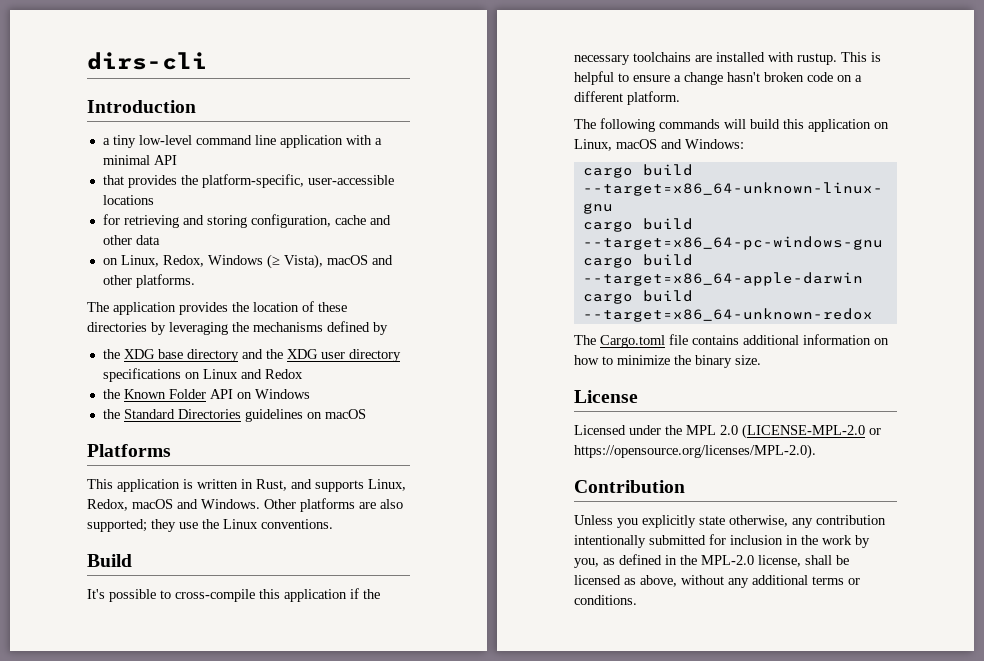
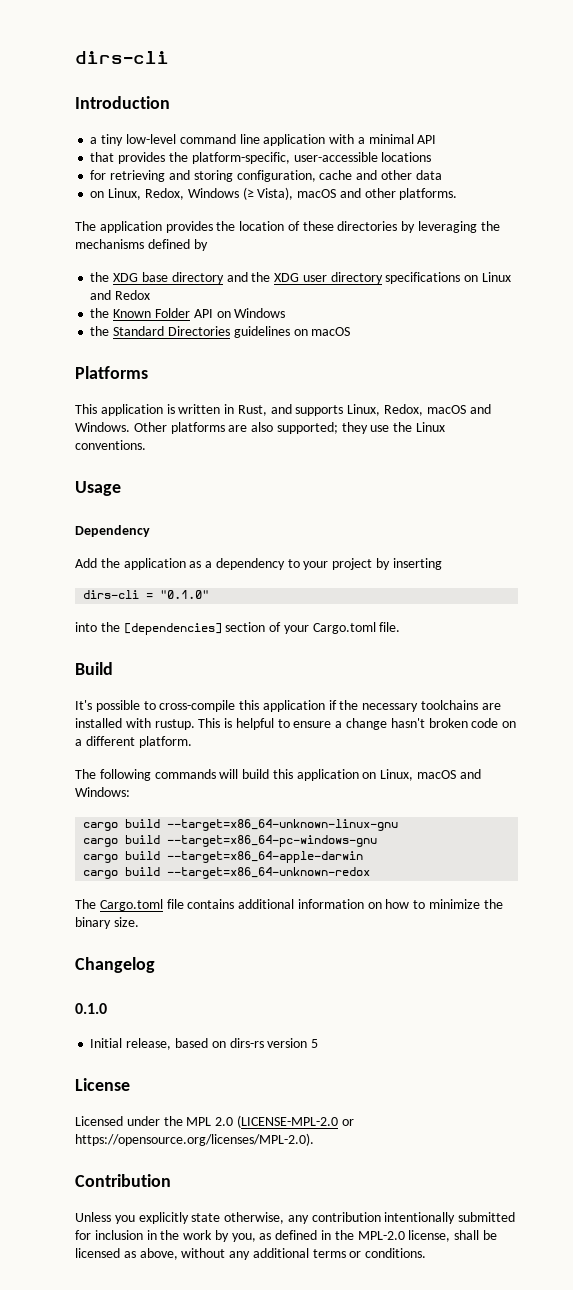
(333, 524) none -> [75,481,121,496] [75,525,150,537] [75,558,442,570] [83,590,210,599] [75,622,401,635] // Usage // Dependency // Add the application as a dependency to your project by inserting // dirs-cli = "0.1.0" // into the [dependencies] section of your Cargo.toml file.
(761, 360) none -> [75,957,155,973] [75,1003,107,1014] [90,1038,319,1050] // Changelog // 0.1.0 // Initial release, based on dirs-rs version 5

